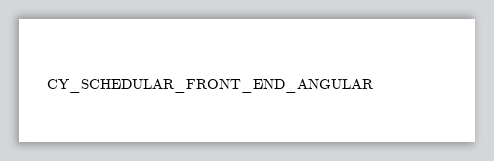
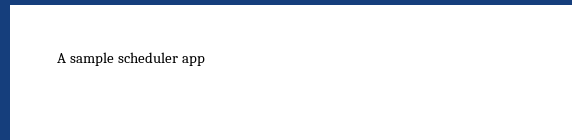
[47,78,373,93] CY_SCHEDULAR_FRONT_END_ANGULAR -> [57,52,205,66] A sample scheduler app

